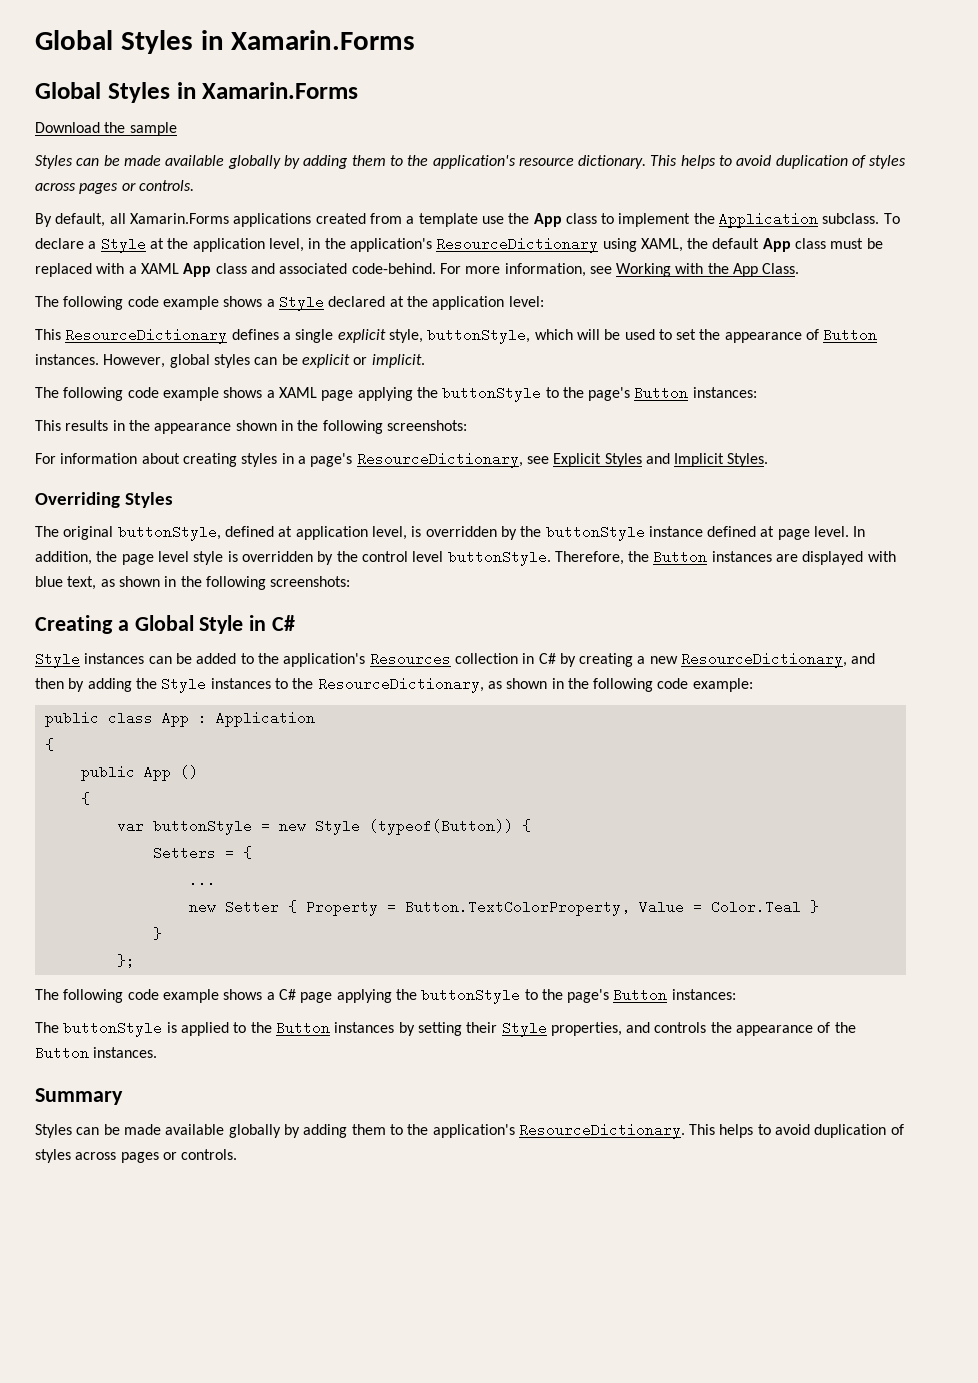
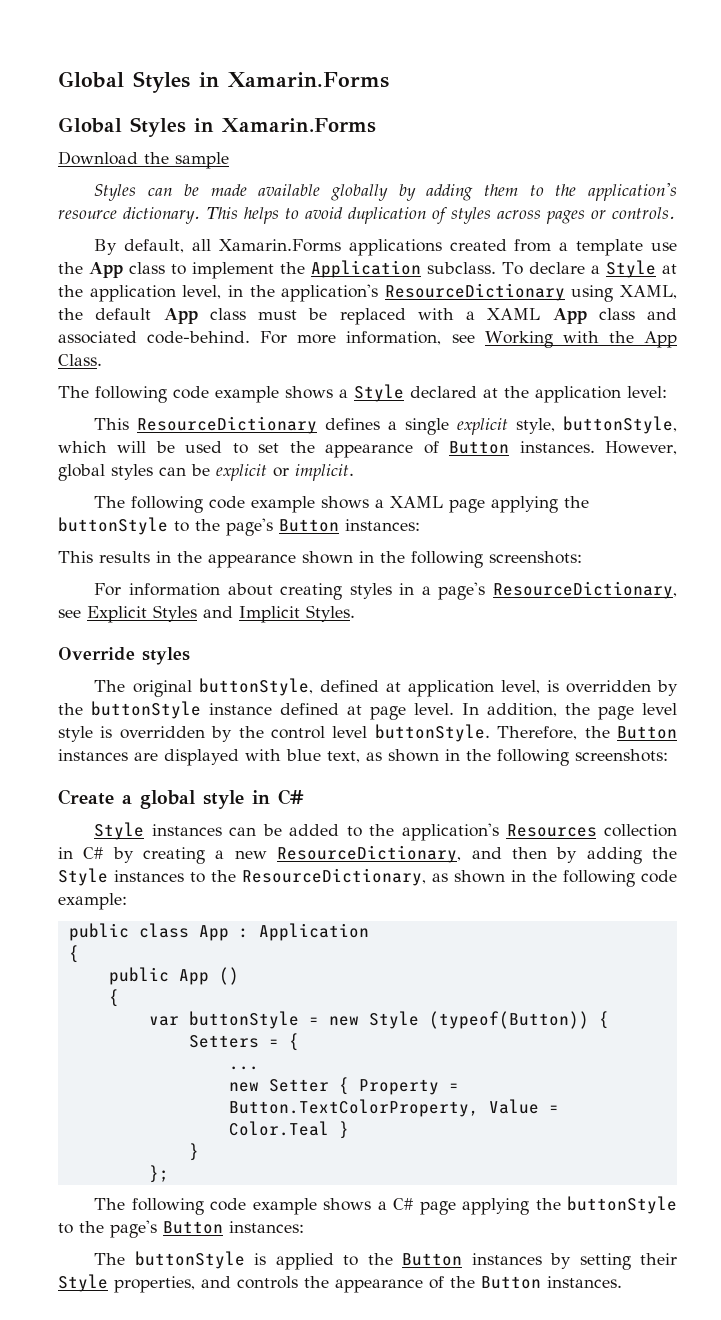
[35,492,173,508] Overriding Styles -> [58,647,190,665] Override styles
[35,615,244,634] Creating a Global Style -> [58,789,244,809] Create a global style
[35,1088,123,1105] [35,1123,904,1139] [35,1149,238,1163] // Summary // Styles can be made available globally by adding them to the application's ResourceDictionary. This helps to avoid duplication of styles across pages or controls. -> (622, 1282) none

